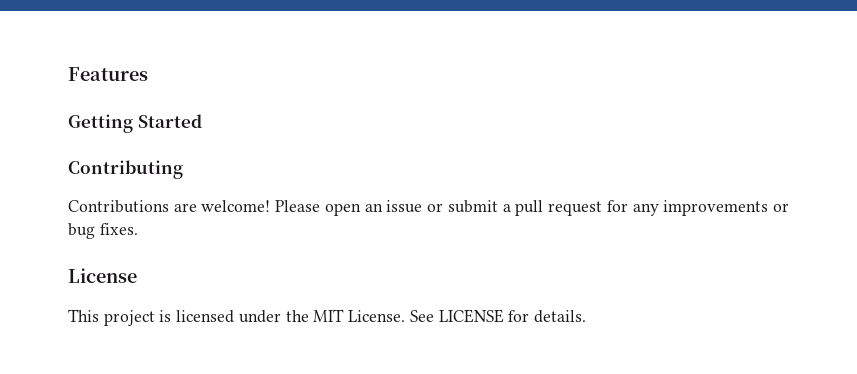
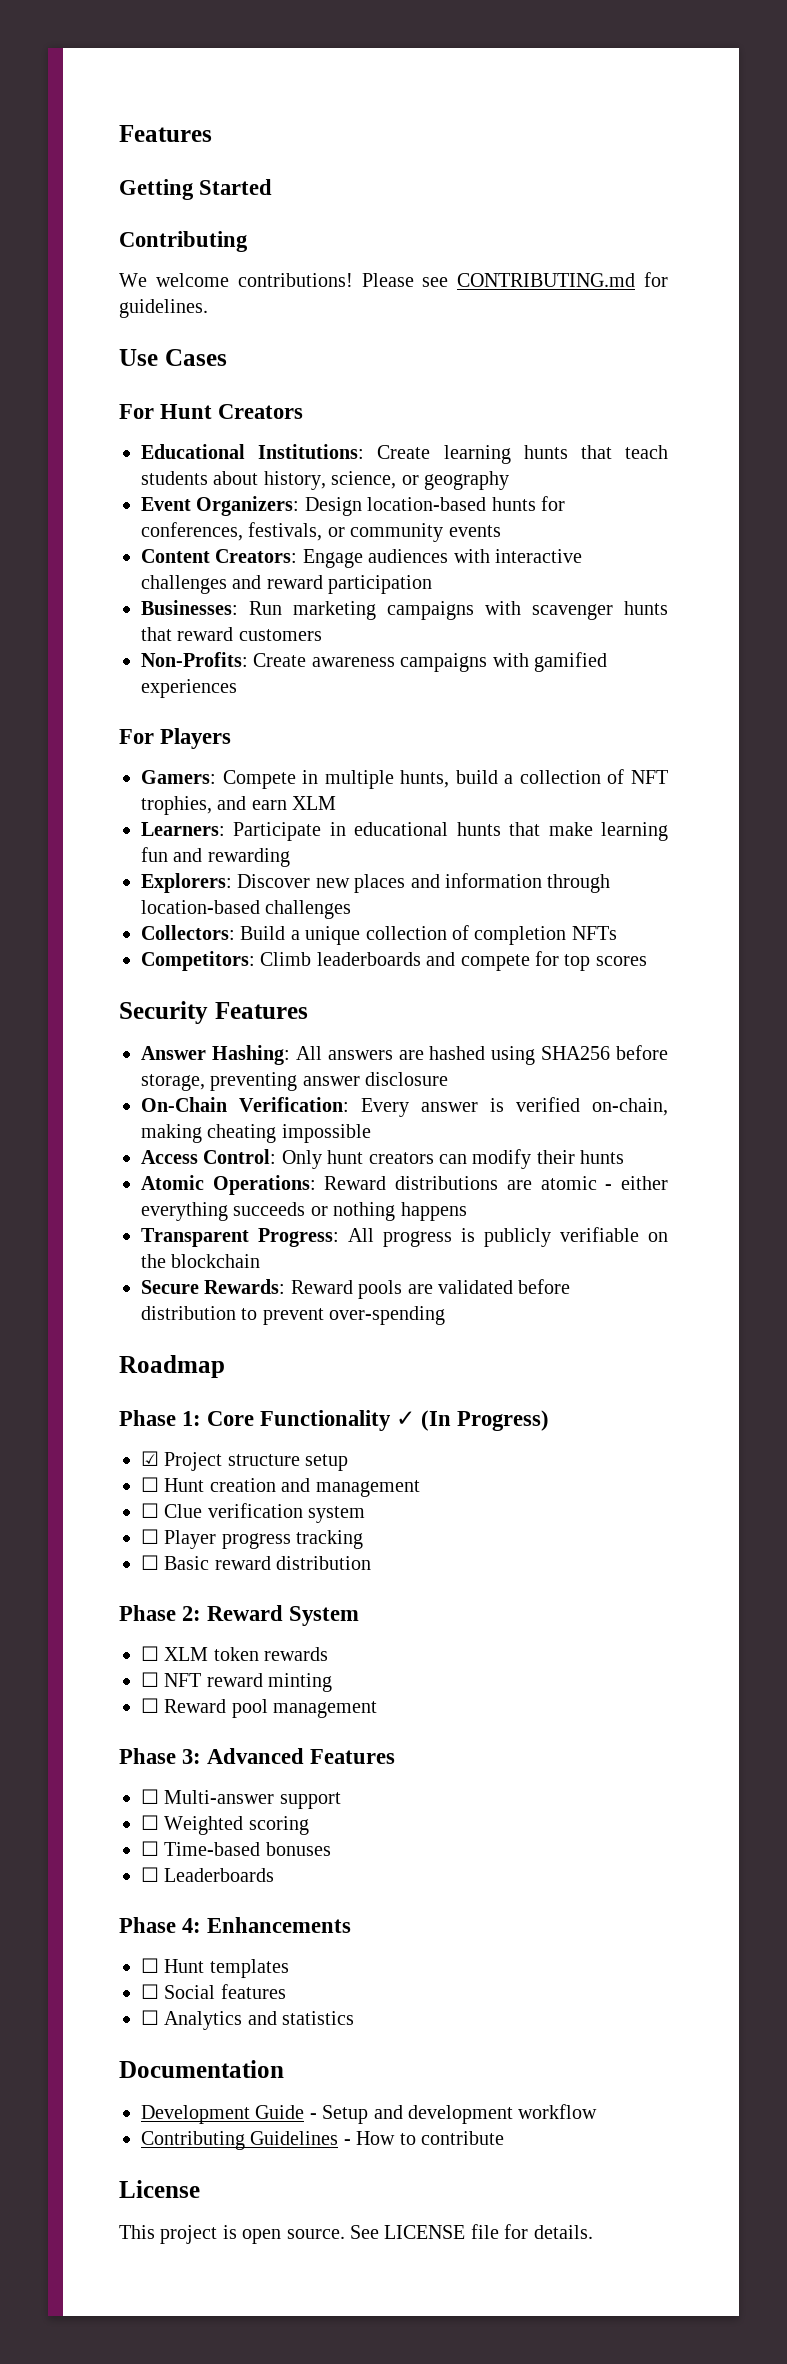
[68,200,790,216] [68,223,138,239] Contributions are welcome! Please open an issue or submit a pull request for any improvements or bug fixes. -> [119,272,668,287] [119,299,208,318] [119,349,227,366] [119,404,304,419] [141,444,669,464] [141,471,509,490] [141,496,565,516] [141,522,501,542] [141,549,582,568] [141,575,433,594] [141,600,668,620] [141,627,322,641] [141,652,607,672] [141,679,237,698] [119,728,232,749] [141,769,668,789] [141,796,337,815] [141,822,668,841] [141,847,290,867] [141,873,611,893] [141,900,352,919] [141,925,617,945] [141,951,647,971] [119,1001,308,1024] [141,1045,668,1065] [141,1072,449,1091] [141,1097,668,1117] [141,1124,371,1143] [141,1149,625,1169] [141,1175,668,1195] [141,1202,467,1221] [141,1227,668,1247] [141,1254,261,1268] [141,1279,571,1299] [141,1306,446,1325] [119,1355,225,1378] [119,1410,550,1431] [141,1451,349,1471] [141,1477,420,1497] [141,1503,366,1523] [141,1529,364,1549] [141,1555,372,1570] [119,1605,360,1626] [141,1646,329,1661] [141,1672,333,1692] [141,1698,378,1718] [119,1748,396,1764] [141,1789,341,1809] [141,1815,309,1835] [141,1841,331,1856] [141,1867,275,1882] [119,1917,352,1933] [141,1958,289,1978] [141,1984,286,1999] [141,2010,355,2030] [119,2060,284,2078] [141,2104,598,2124] [141,2131,504,2150] We welcome contributions! Please see CONTRIBUTING.md for guidelines. // Use Cases // For Hunt Creators // Educational Institutions: Create learning hunts that teach students about history, science, or geography // Event Organizers: Design location-based hunts for conferences, festivals, or community events // Content Creators: Engage audiences with interactive challenges and reward participation // Businesses: Run marketing campaigns with scavenger hunts that reward customers // Non-Profits: Create awareness campaigns with gamified experiences // For Players // Gamers: Compete in multiple hunts, build a collection of NFT trophies, and earn XLM // Learners: Participate in educational hunts that make learning fun and rewarding // Explorers: Discover new places and information through location-based challenges // Collectors: Build a unique collection of completion NFTs // Competitors: Climb leaderboards and compete for top scores // Security Features // Answer Hashing: All answers are hashed using SHA256 before storage, preventing answer disclosure // On-Chain Verification: Every answer is verified on-chain, making cheating impossible // Access Control: Only hunt creators can modify their hunts // Atomic Operations: Reward distributions are atomic - either everything succeeds or nothing happens // Transparent Progress: All progress is publicly verifiable on the blockchain // Secure Rewards: Reward pools are validated before distribution to prevent over-spending // Roadmap // Phase 1: Core Functionality ✓ (In Progress) // ☑ Project structure setup // ☐ Hunt creation and management // ☐ Clue verification system // ☐ Player progress tracking // ☐ Basic reward distribution // Phase 2: Reward System // ☐ XLM token rewards // ☐ NFT reward minting // ☐ Reward pool management // Phase 3: Advanced Features // ☐ Multi-answer support // ☐ Weighted scoring // ☐ Time-based bonuses // ☐ Leaderboards // Phase 4: Enhancements // ☐ Hunt templates // ☐ Social features // ☐ Analytics and statistics // Documentation // Development Guide - Setup and development workflow // Contributing Guidelines - How to contribute
[176,309,406,323] licensed under the MIT License. -> [242,2229,345,2244] open source.
(504, 316) none -> [470,2224,499,2239] file

